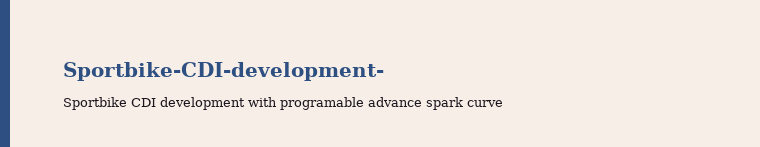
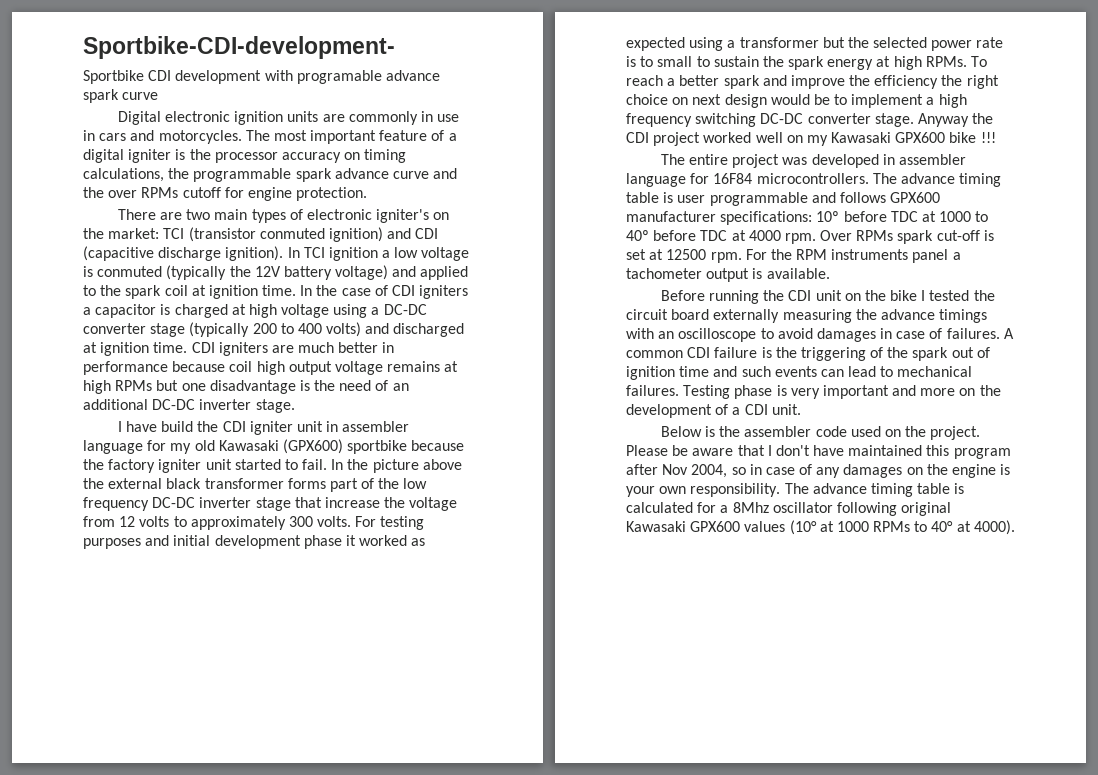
(503, 103) none -> [117,111,460,125] [83,130,457,144] [83,149,407,163] [83,168,458,182] [83,187,368,201] [117,209,450,223] [83,227,439,242] [83,246,470,261] [83,265,469,280] [83,285,469,299] [83,304,427,318] [83,322,465,337] [83,342,395,356] [83,361,459,375] [83,380,409,394] [83,399,295,413] [117,421,410,435] [83,439,465,454] [83,459,462,473] [83,478,428,492] [83,497,458,511] [83,516,425,530] [83,535,426,549] [626,37,1004,51] [626,56,988,70] [626,75,999,89] [626,94,967,108] [626,113,994,127] [626,132,996,146] [660,154,966,168] [626,173,1002,187] [626,192,941,206] [626,211,989,225] [626,230,994,244] [626,249,961,263] [626,268,830,282] [660,290,995,304] [626,309,988,323] [626,328,1014,342] [626,347,990,361] [626,366,973,380] [626,385,1001,399] [626,404,801,418] [660,426,981,440] [626,445,1011,459] [626,464,1011,478] [626,483,965,497] [626,502,952,516] [626,520,1015,535] // Digital electronic ignition units are commonly in use in cars and motorcycles. The most important feature of a digital igniter is the processor accuracy on timing calculations, the programmable spark advance curve and the over RPMs cutoff for engine protection. // There are two main types of electronic igniter's on the market: TCI (transistor conmuted ignition) and CDI (capacitive discharge ignition). In TCI ignition a low voltage is conmuted (typically the 12V battery voltage) and applied to the spark coil at ignition time. In the case of CDI igniters a capacitor is charged at high voltage using a DC-DC converter stage (typically 200 to 400 volts) and discharged at ignition time. CDI igniters are much better in performance because coil high output voltage remains at high RPMs but one disadvantage is the need of an additional DC-DC inverter stage. // I have build the CDI igniter unit in assembler language for my old Kawasaki (GPX600) sportbike because the factory igniter unit started to fail. In the picture above the external black transformer forms part of the low frequency DC-DC inverter stage that increase the voltage from 12 volts to approximately 300 volts. For testing purposes and initial development phase it worked as expected using a transformer but the selected power rate is to small to sustain the spark energy at high RPMs. To reach a better spark and improve the efficiency the right choice on next design would be to implement a high frequency switching DC-DC converter stage. Anyway the CDI project worked well on my Kawasaki GPX600 bike !!! // The entire project was developed in assembler language for 16F84 microcontrollers. The advance timing table is user programmable and follows GPX600 manufacturer specifications: 10º before TDC at 1000 to 40º before TDC at 4000 rpm. Over RPMs spark cut-off is set at 12500 rpm. For the RPM instruments panel a tachometer output is available. // Before running the CDI unit on the bike I tested the circuit board externally measuring the advance timings with an oscilloscope to avoid damages in case of failures. A common CDI failure is the triggering of the spark out of ignition time and such events can lead to mechanical failures. Testing phase is very important and more on the development of a CDI unit. // Below is the assembler code used on the project. Please be aware that I don't have maintained this program after Nov 2004, so in case of any damages on the engine is your own responsibility. The advance timing table is calculated for a 8Mhz oscillator following original Kawasaki GPX600 values (10° at 1000 RPMs to 40° at 4000).

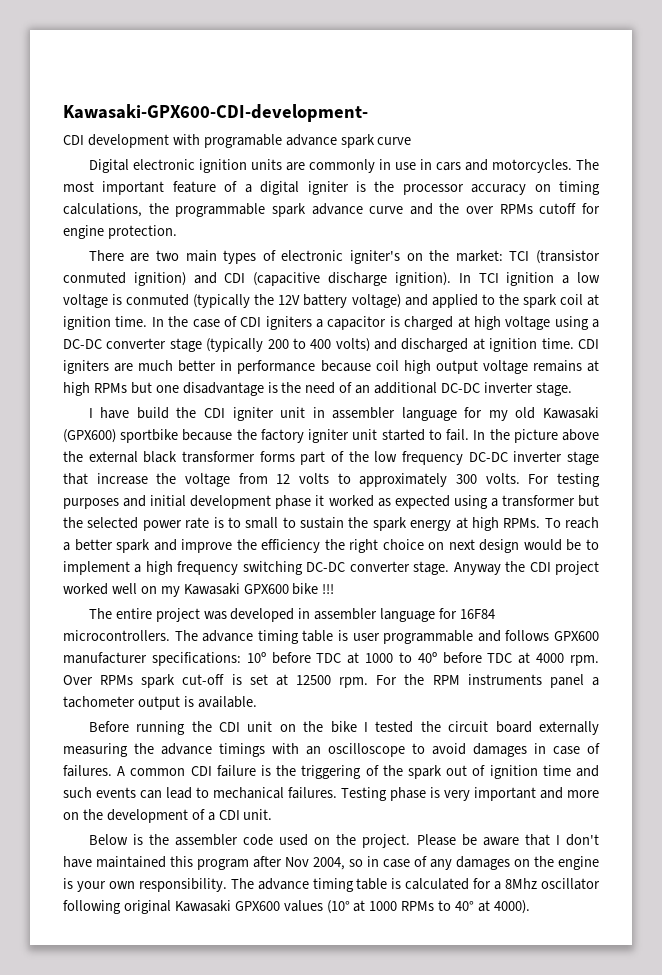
[83,36,395,59] [83,70,144,84] Sportbike-CDI-development- // Sportbike -> [63,104,368,122] Kawasaki-GPX600-CDI-development- //

